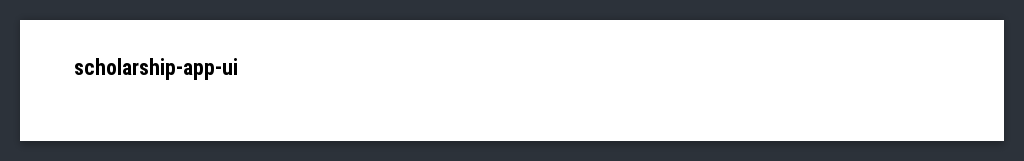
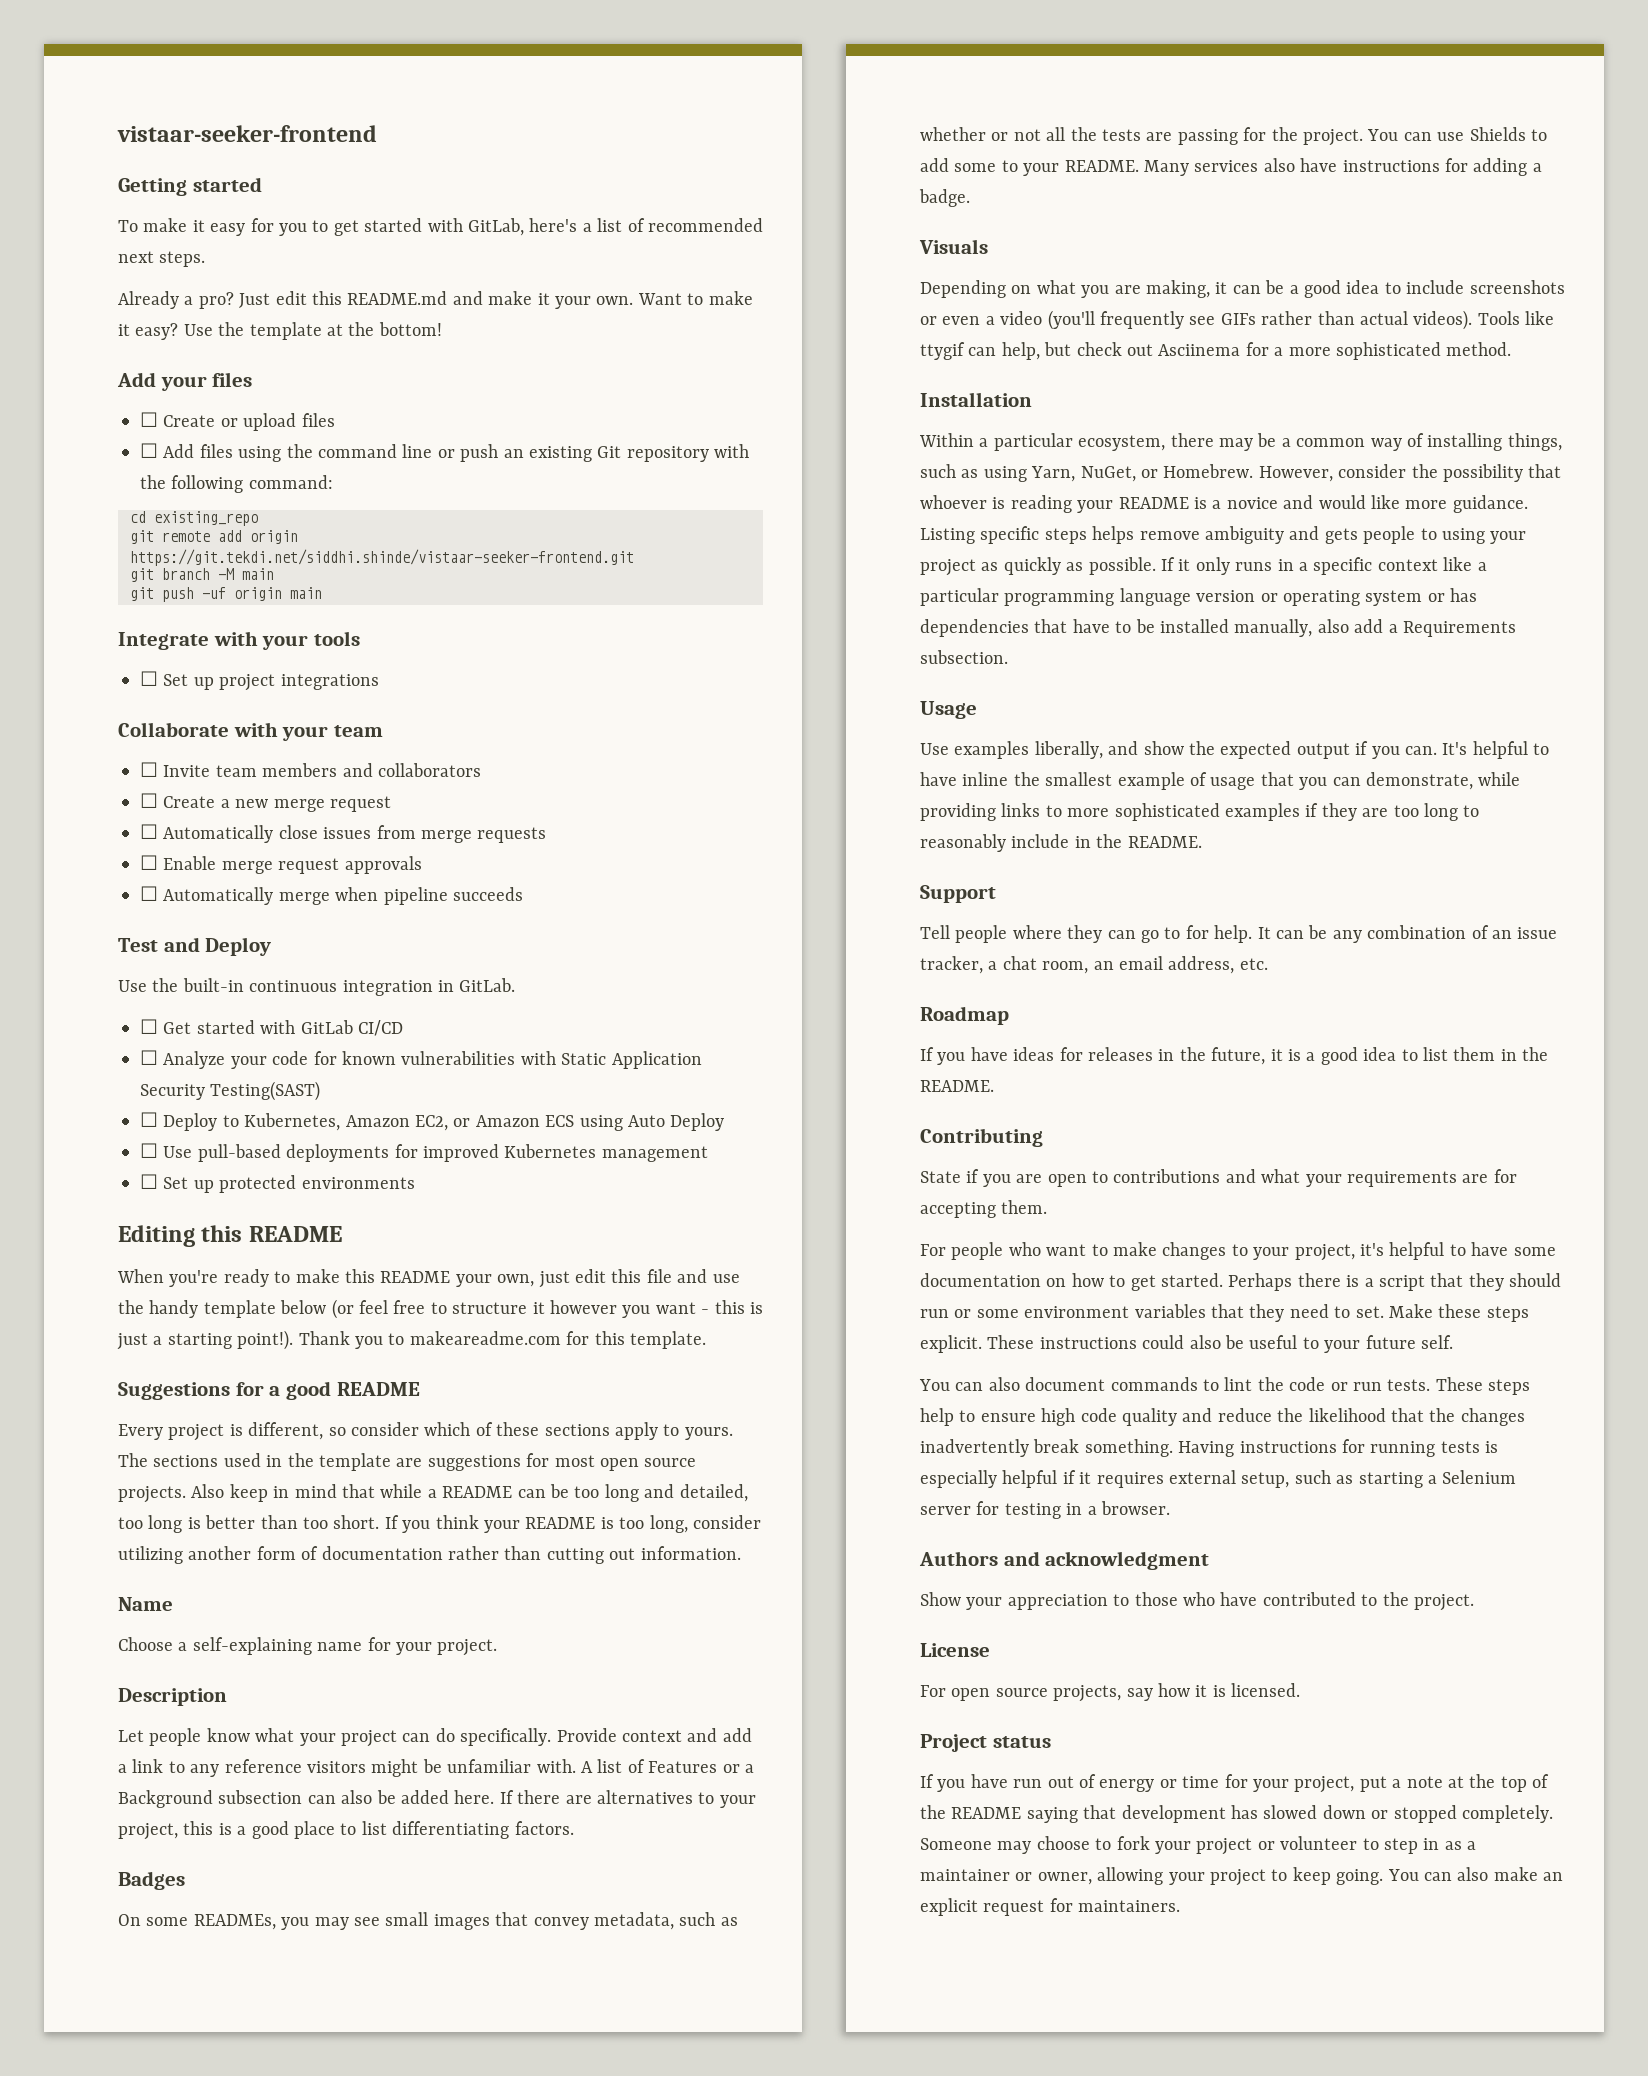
[74,58,238,80] scholarship-app-ui -> [117,125,377,142] [118,177,262,196] [118,218,763,236] [118,251,206,267] [118,291,753,309] [118,322,442,340] [117,372,253,391] [140,412,335,431] [140,443,750,462] [140,475,333,493] [130,511,258,526] [130,530,298,544] [130,549,634,566] [130,568,274,582] [130,587,322,602] [118,631,361,650] [140,671,379,691] [118,722,384,741] [140,762,481,777] [140,793,391,812] [140,824,547,843] [140,855,422,874] [140,886,523,905] [118,937,272,956] [118,978,516,996] [140,1019,403,1036] [140,1050,702,1069] [140,1081,321,1101] [140,1112,725,1131] [140,1143,708,1162] [140,1174,415,1193] [118,1225,342,1247] [117,1269,740,1288] [118,1299,763,1319] [117,1330,706,1350] [118,1381,420,1400] [118,1422,733,1441] [118,1453,697,1471] [118,1484,748,1503] [118,1515,761,1533] [118,1546,741,1564] [118,1597,173,1611] [118,1637,498,1656] [118,1688,227,1706] [118,1728,752,1747] [118,1759,754,1777] [118,1790,756,1808] [118,1821,574,1840] [118,1871,185,1890] [118,1912,738,1930] [920,127,1547,146] [920,158,1542,176] [919,189,970,207] [919,239,988,254] [920,280,1565,298] [920,310,1555,330] [920,342,1512,360] [920,392,1032,407] [919,433,1562,451] [920,464,1562,482] [920,495,1528,513] [920,526,1527,544] [920,557,1487,576] [920,588,1478,606] [920,619,1516,637] [920,650,1008,664] [920,701,977,719] [920,741,1550,759] [920,772,1521,790] [920,803,1480,821] [920,834,1202,852] [920,885,996,903] [920,925,1558,943] [920,956,1268,974] [920,1006,1009,1025] [920,1047,1549,1065] [920,1080,994,1092] [920,1128,1043,1147] [920,1169,1517,1187] [920,1200,1048,1218] [920,1242,1556,1261] [920,1273,1562,1291] [920,1304,1529,1322] [920,1335,1453,1353] [919,1377,1531,1395] [920,1408,1525,1426] [920,1439,1499,1457] [920,1470,1517,1488] [920,1501,1170,1519] [919,1551,1210,1570] [920,1592,1474,1611] [920,1643,990,1657] [920,1683,1301,1702] [920,1734,1051,1752] [920,1774,1550,1793] [920,1805,1553,1823] [920,1836,1477,1855] [920,1867,1564,1886] [920,1898,1181,1916] vistaar-seeker-frontend // Getting started // To make it easy for you to get started with GitLab, here's a list of recommended next steps. // Already a pro? Just edit this README.md and make it your own. Want to make it easy? Use the template at the bottom! // Add your files // ☐ Create or upload files // ☐ Add files using the command line or push an existing Git repository with the following command: // cd existing_repo // git remote add origin https://git.tekdi.net/siddhi.shinde/vistaar-seeker-frontend.git // git branch -M main // git push -uf origin main // Integrate with your tools // ☐ Set up project integrations // Collaborate with your team // ☐ Invite team members and collaborators // ☐ Create a new merge request // ☐ Automatically close issues from merge requests // ☐ Enable merge request approvals // ☐ Automatically merge when pipeline succeeds // Test and Deploy // Use the built-in continuous integration in GitLab. // ☐ Get started with GitLab CI/CD // ☐ Analyze your code for known vulnerabilities with Static Application Security Testing(SAST) // ☐ Deploy to Kubernetes, Amazon EC2, or Amazon ECS using Auto Deploy // ☐ Use pull-based deployments for improved Kubernetes management // ☐ Set up protected environments // Editing this README // When you're ready to make this README your own, just edit this file and use the handy template below (or feel free to structure it however you want - this is just a starting point!). Thank you to makeareadme.com for this template. // Suggestions for a good README // Every project is different, so consider which of these sections apply to yours. The sections used in the template are suggestions for most open source projects. Also keep in mind that while a README can be too long and detailed, too long is better than too short. If you think your README is too long, consider utilizing another form of documentation rather than cutting out information. // Name // Choose a self-explaining name for your project. // Description // Let people know what your project can do specifically. Provide context and add a link to any reference visitors might be unfamiliar with. A list of Features or a Background subsection can also be added here. If there are alternatives to your project, this is a good place to list differentiating factors. // Badges // On some READMEs, you may see small images that convey metadata, such as whether or not all the tests are passing for the project. You can use Shields to add some to your README. Many services also have instructions for adding a badge. // Visuals // Depending on what you are making, it can be a good idea to include screenshots or even a video (you'll frequently see GIFs rather than actual videos). Tools like ttygif can help, but check out Asciinema for a more sophisticated method. // Installation // Within a particular ecosystem, there may be a common way of installing things, such as using Yarn, NuGet, or Homebrew. However, consider the possibility that whoever is reading your README is a novice and would like more guidance. Listing specific steps helps remove ambiguity and gets people to using your project as quickly as possible. If it only runs in a specific context like a particular programming language version or operating system or has dependencies that have to be installed manually, also add a Requirements subsection. // Usage // Use examples liberally, and show the expected output if you can. It's helpful to have inline the smallest example of usage that you can demonstrate, while providing links to more sophisticated examples if they are too long to reasonably include in the README. // Support // Tell people where they can go to for help. It can be any combination of an issue tracker, a chat room, an email address, etc. // Roadmap // If you have ideas for releases in the future, it is a good idea to list them in the README. // Contributing // State if you are open to contributions and what your requirements are for accepting them. // For people who want to make changes to your project, it's helpful to have some documentation on how to get started. Perhaps there is a script that they should run or some environment variables that they need to set. Make these steps explicit. These instructions could also be useful to your future self. // You can also document commands to lint the code or run tests. These steps help to ensure high code quality and reduce the likelihood that the changes inadvertently break something. Having instructions for running tests is especially helpful if it requires external setup, such as starting a Selenium server for testing in a browser. // Authors and acknowledgment // Show your appreciation to those who have contributed to the project. // License // For open source projects, say how it is licensed. // Project status // If you have run out of energy or time for your project, put a note at the top of the README saying that development has slowed down or stopped completely. Someone may choose to fork your project or volunteer to step in as a maintainer or owner, allowing your project to keep going. You can also make an explicit request for maintainers.

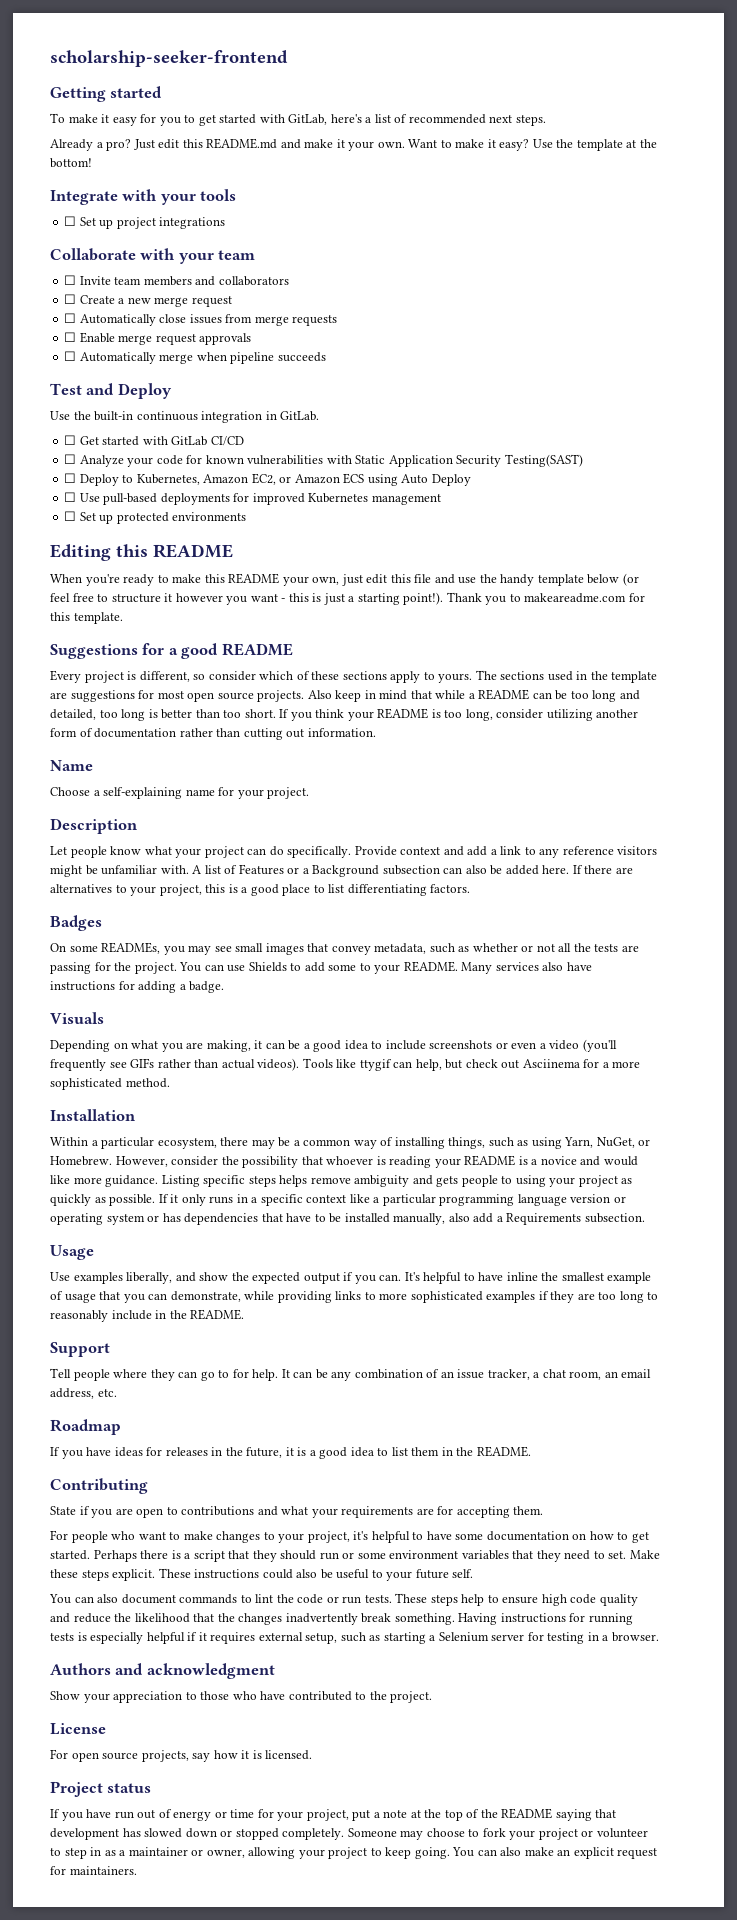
[117,125,377,142] vistaar-seeker-frontend -> [50,50,288,67] scholarship-seeker-frontend
[117,372,253,391] [140,412,335,431] [140,443,750,462] [140,475,333,493] [130,511,258,526] [130,530,298,544] [130,549,634,566] [130,568,274,582] [130,587,322,602] // Add your files // ☐ Create or upload files // ☐ Add files using the command line or push an existing Git repository with the following command: // cd existing_repo // git remote add origin https://git.tekdi.net/siddhi.shinde/vistaar-seeker-frontend.git // git branch -M main // git push -uf origin main -> (92, 163) none

